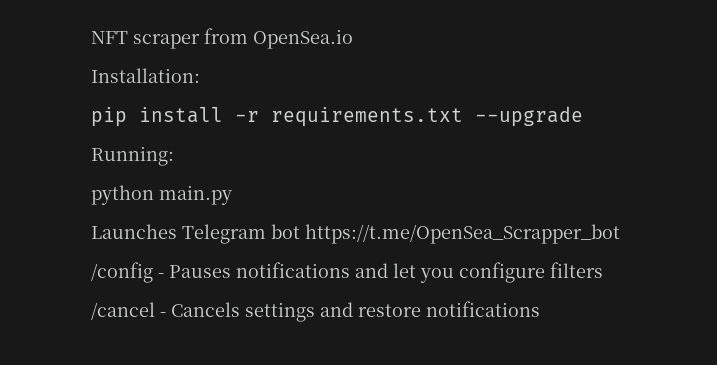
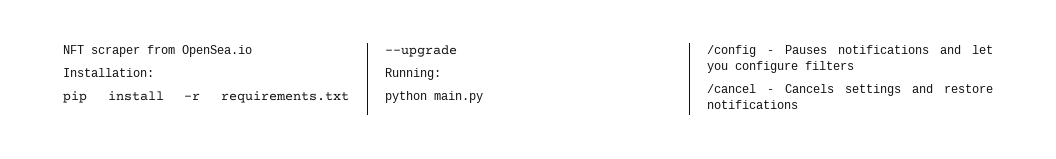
[91,224,620,244] // Launches Telegram bot https://t.me/OpenSea_Scrapper_bot -> (483, 97) none

